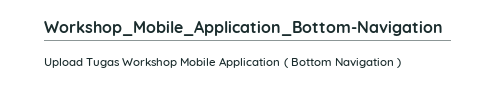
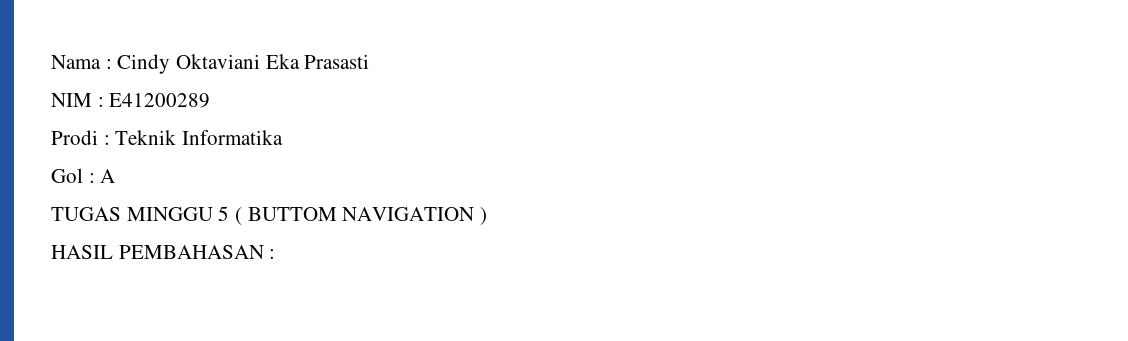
[44,20,443,36] [44,57,401,68] Workshop_Mobile_Application_Bottom-Navigation // Upload Tugas Workshop Mobile Application ( Bottom Navigation ) -> [51,54,370,74] [51,93,211,108] [51,130,284,145] [51,168,116,183] [51,206,488,225] [51,245,276,259] Nama : Cindy Oktaviani Eka Prasasti // NIM : E41200289 // Prodi : Teknik Informatika // Gol : A // TUGAS MINGGU 5 ( BUTTOM NAVIGATION ) // HASIL PEMBAHASAN :

